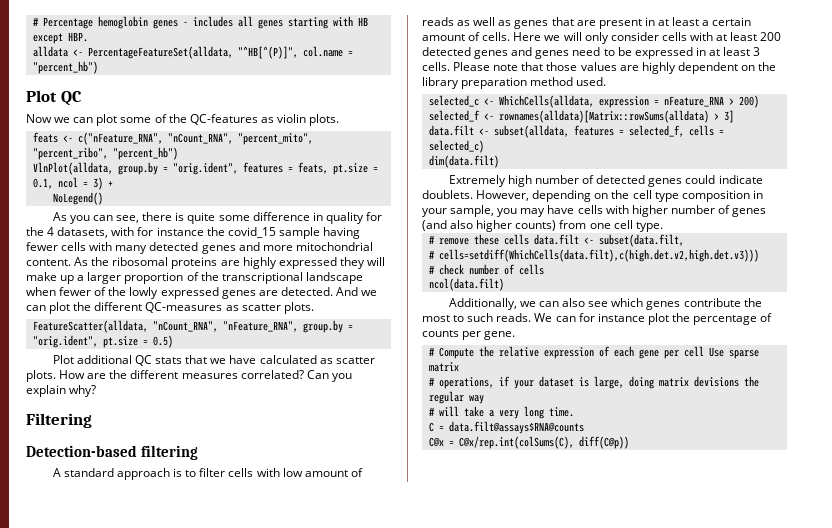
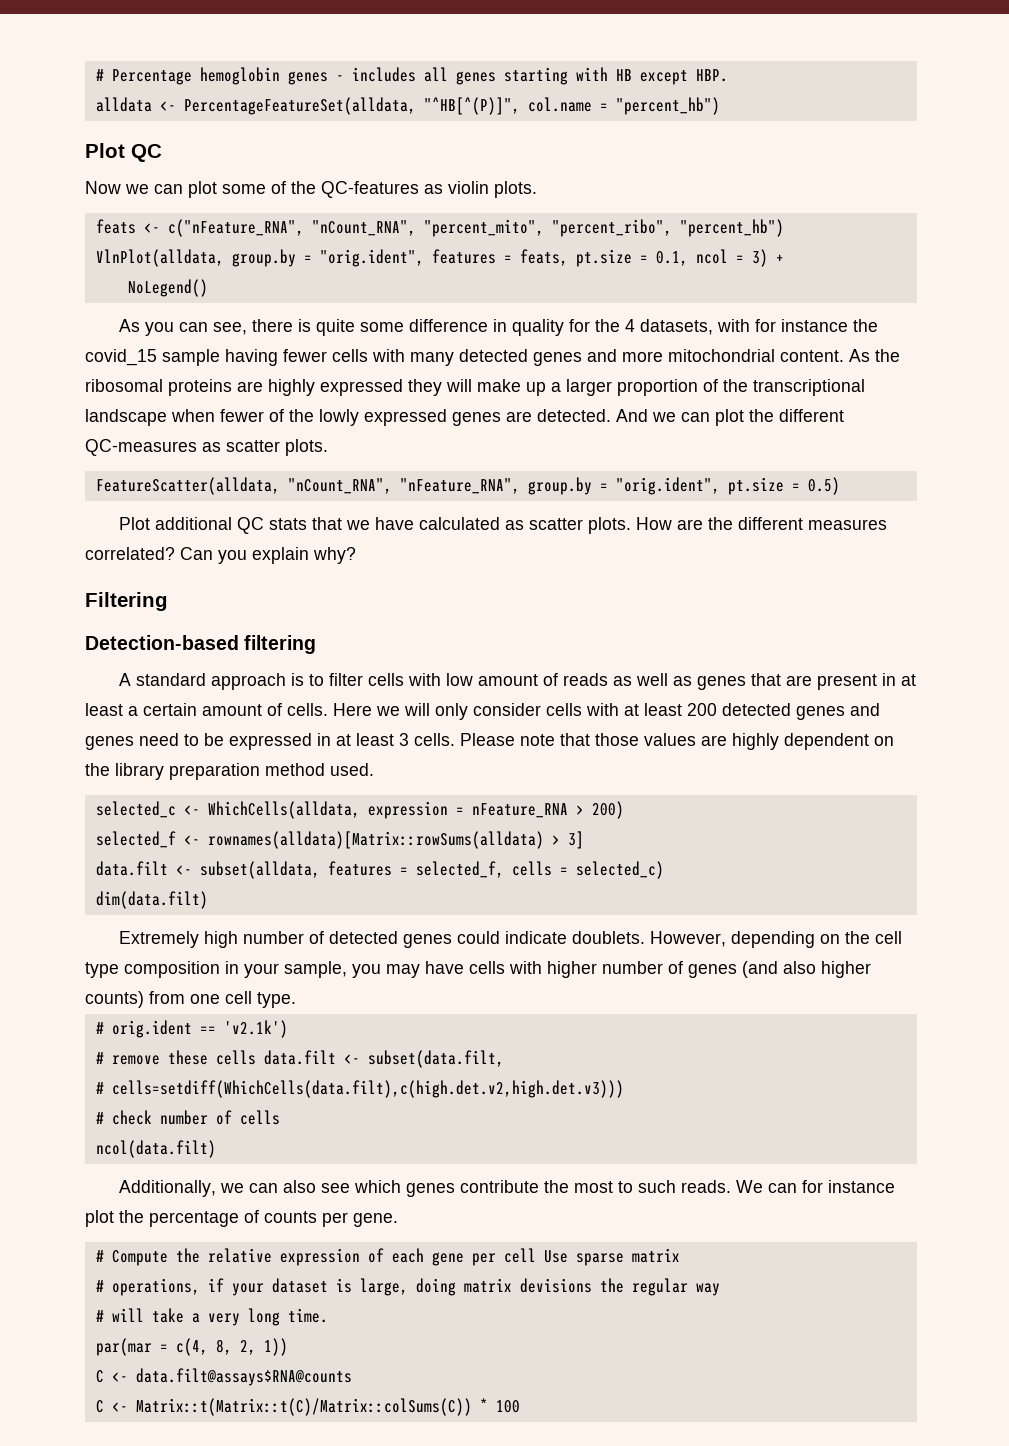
(663, 227) none -> [95,1020,288,1038] // # orig.ident == 'v2.1k')
[428,422,444,432] // C = -> [95,1338,288,1356] [95,1370,128,1383] // par(mar = c(4, 8, 2, 1)) // C <-
[428,436,629,449] C@x = C@x/rep.int(colSums(C), diff(C@p)) -> [95,1398,520,1416] C <- Matrix::t(Matrix::t(C)/Matrix::colSums(C)) * 100

